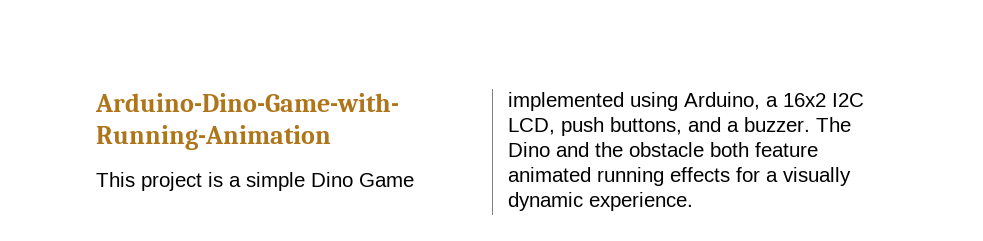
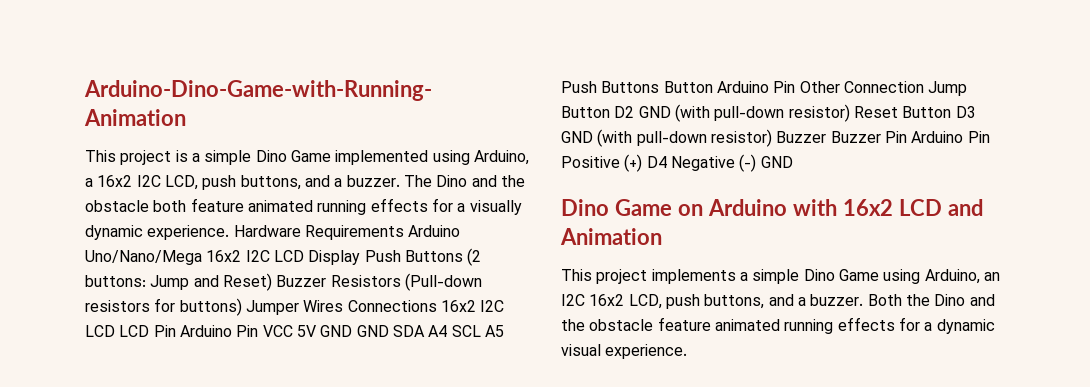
(693, 201) none -> [233,225,461,240] [85,248,482,266] [85,273,482,291] [85,298,505,316] [85,325,504,337] [561,81,968,96] [561,104,976,122] [561,129,990,147] [561,154,793,172] [561,199,983,216] [560,228,662,245] [561,269,1000,284] [561,294,995,309] [561,317,995,334] [561,344,688,359] Hardware Requirements Arduino Uno/Nano/Mega 16x2 I2C LCD Display Push Buttons (2 buttons: Jump and Reset) Buzzer Resistors (Pull-down resistors for buttons) Jumper Wires Connections 16x2 I2C LCD LCD Pin Arduino Pin VCC 5V GND GND SDA A4 SCL A5 Push Buttons Button Arduino Pin Other Connection Jump Button D2 GND (with pull-down resistor) Reset Button D3 GND (with pull-down resistor) Buzzer Buzzer Pin Arduino Pin Positive (+) D4 Negative (-) GND // Dino Game on Arduino with 16x2 LCD and Animation // This project implements a simple Dino Game using Arduino, an I2C 16x2 LCD, push buttons, and a buzzer. Both the Dino and the obstacle feature animated running effects for a dynamic visual experience.

